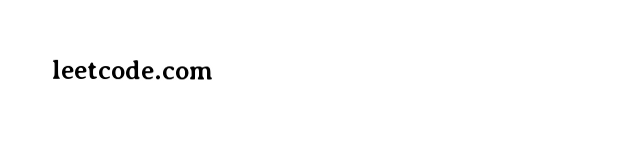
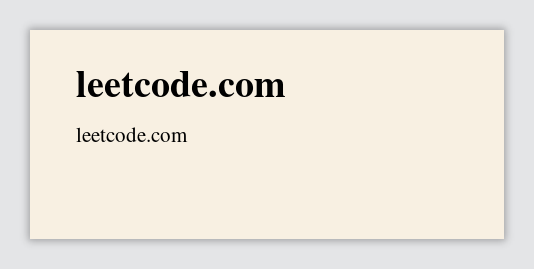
[51,59,214,80] leetcode.com -> [76,71,286,97] [76,127,188,142] leetcode.com // leetcode.com

